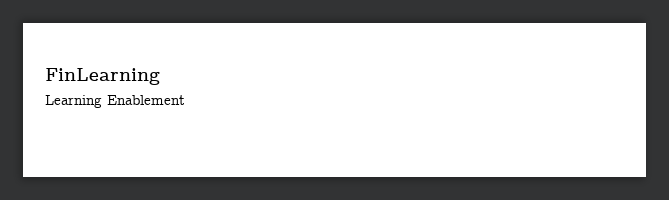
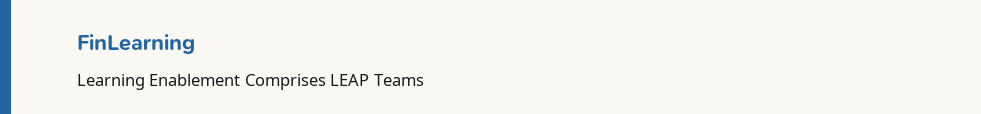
(185, 100) none -> [244,74,424,90] Comprises LEAP Teams

